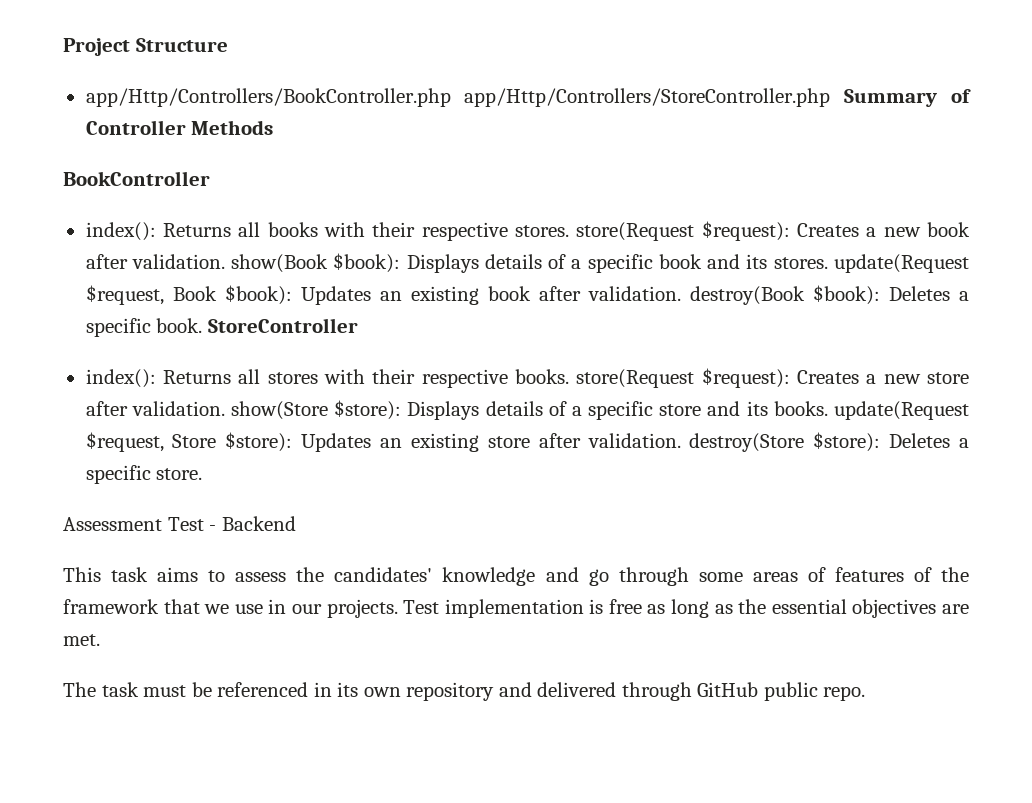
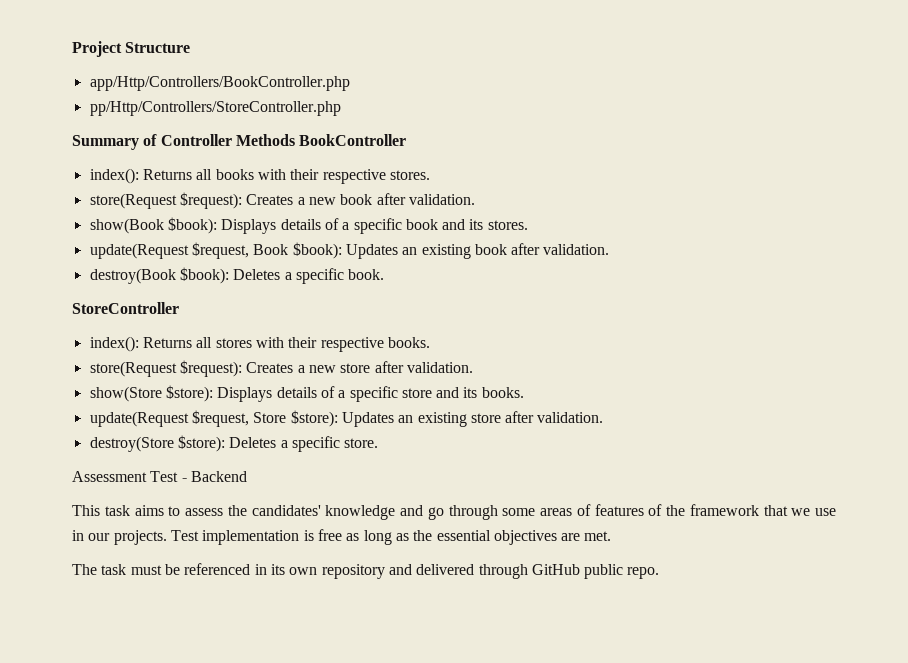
[464,88,831,107] app/Http/Controllers/StoreController.php -> [89,101,341,116] // pp/Http/Controllers/StoreController.php //
(274, 127) // -> (295, 140) none
(569, 231) none -> (430, 175) //
(225, 261) none -> (475, 199) //
(828, 263) none -> (528, 225) //
(681, 293) none -> (610, 249) //
(203, 325) none -> (385, 274) //
(569, 376) none -> (430, 342) //
(225, 408) none -> (473, 367) //
(828, 408) none -> (524, 392) //
(681, 440) none -> (604, 417) //

